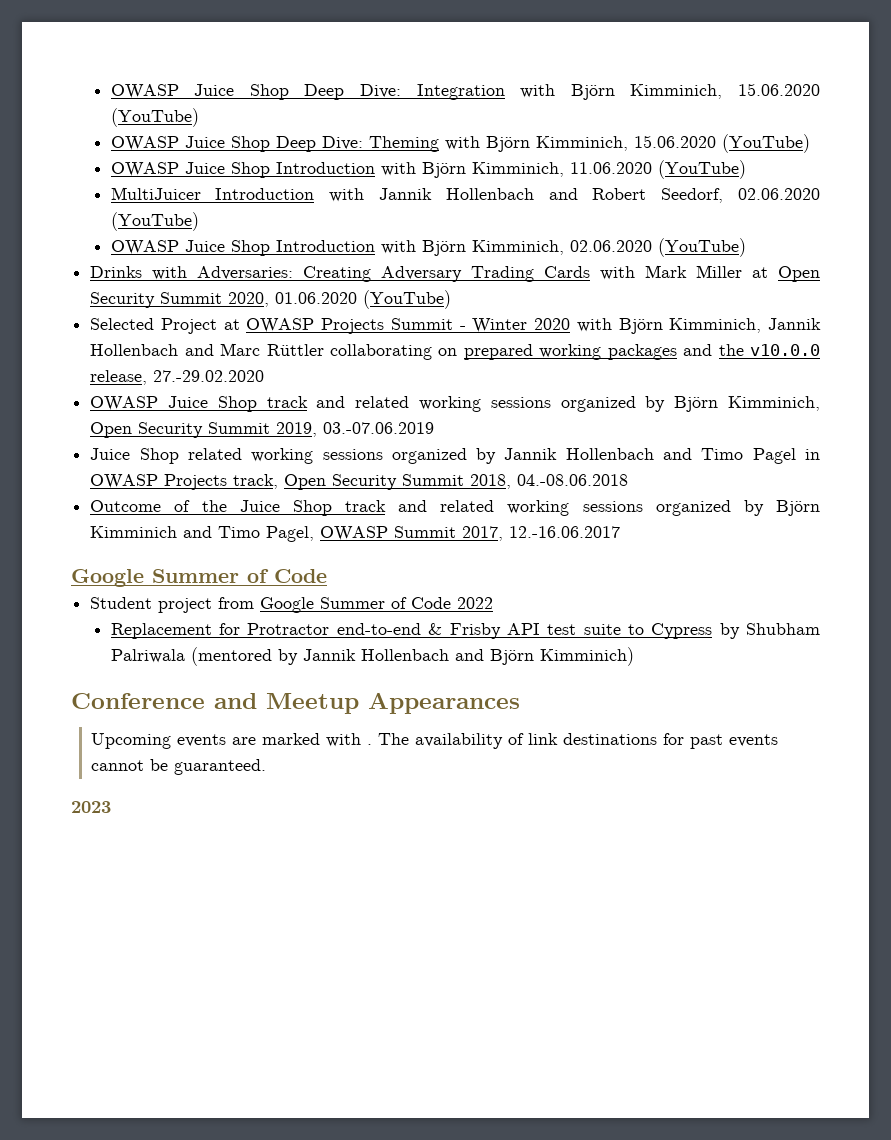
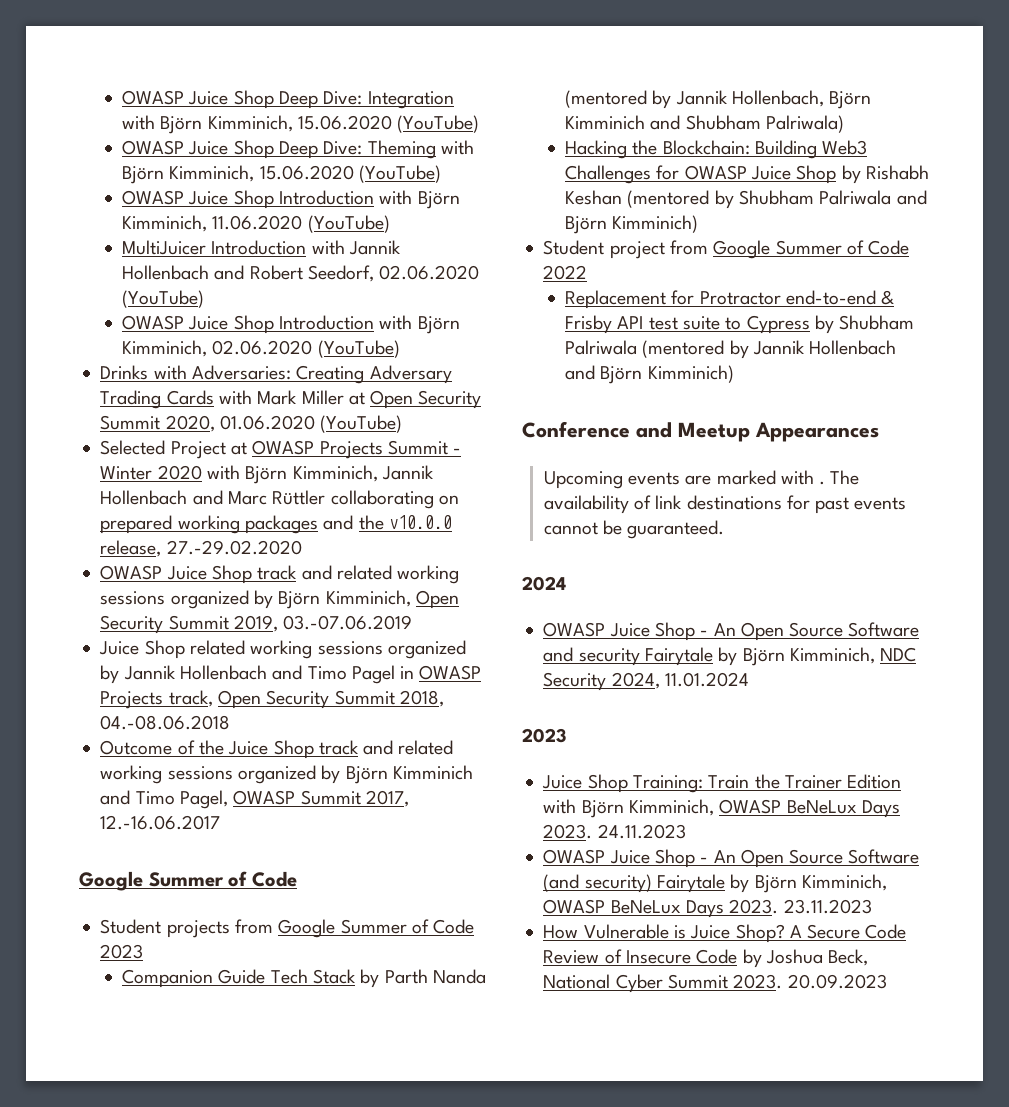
(327, 576) none -> [100,919,475,938] [100,944,144,959] [122,969,486,988] [565,90,872,109] [565,115,845,133] [565,140,868,159] [565,165,929,184] [565,190,927,209] [565,215,699,234] // Student projects from Google Summer of Code 2023 // Companion Guide Tech Stack by Parth Nanda (mentored by Jannik Hollenbach, Björn Kimminich and Shubham Palriwala) // Hacking the Blockchain: Building Web3 Challenges for OWASP Juice Shop by Rishabh Keshan (mentored by Shubham Palriwala and Björn Kimminich)
[71,801,111,813] 2023 -> [522,576,566,591] [543,622,920,641] [543,647,917,666] [543,672,749,691] [522,728,566,743] [542,774,902,793] [543,799,900,818] [543,824,686,839] [543,849,920,868] [543,874,887,893] [543,899,872,918] [543,924,907,943] [543,949,869,968] [543,974,887,993] 2024 // OWASP Juice Shop - An Open Source Software and security Fairytale by Björn Kimminich, NDC Security 2024, 11.01.2024 // 2023 // Juice Shop Training: Train the Trainer Edition with Björn Kimminich, OWASP BeNeLux Days 2023. 24.11.2023 // OWASP Juice Shop - An Open Source Software (and security) Fairytale by Björn Kimminich, OWASP BeNeLux Days 2023. 23.11.2023 // How Vulnerable is Juice Shop? A Secure Code Review of Insecure Code by Joshua Beck, National Cyber Summit 2023. 20.09.2023

